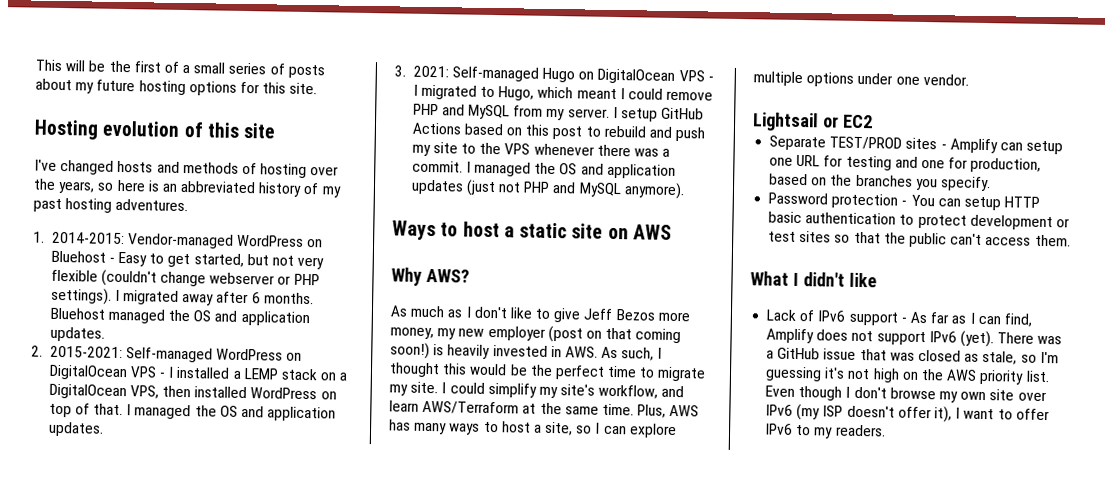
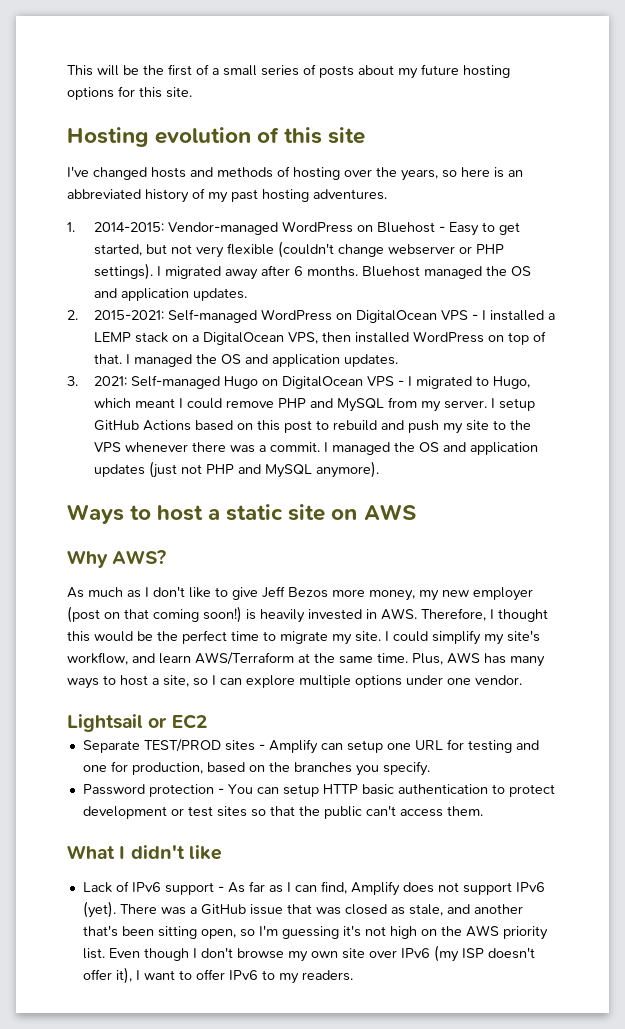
[601,346,655,361] As such, -> [421,608,486,621] Therefore,
(1018, 357) none -> [446,904,523,914] [82,925,236,939] and another that's been sitting open,

